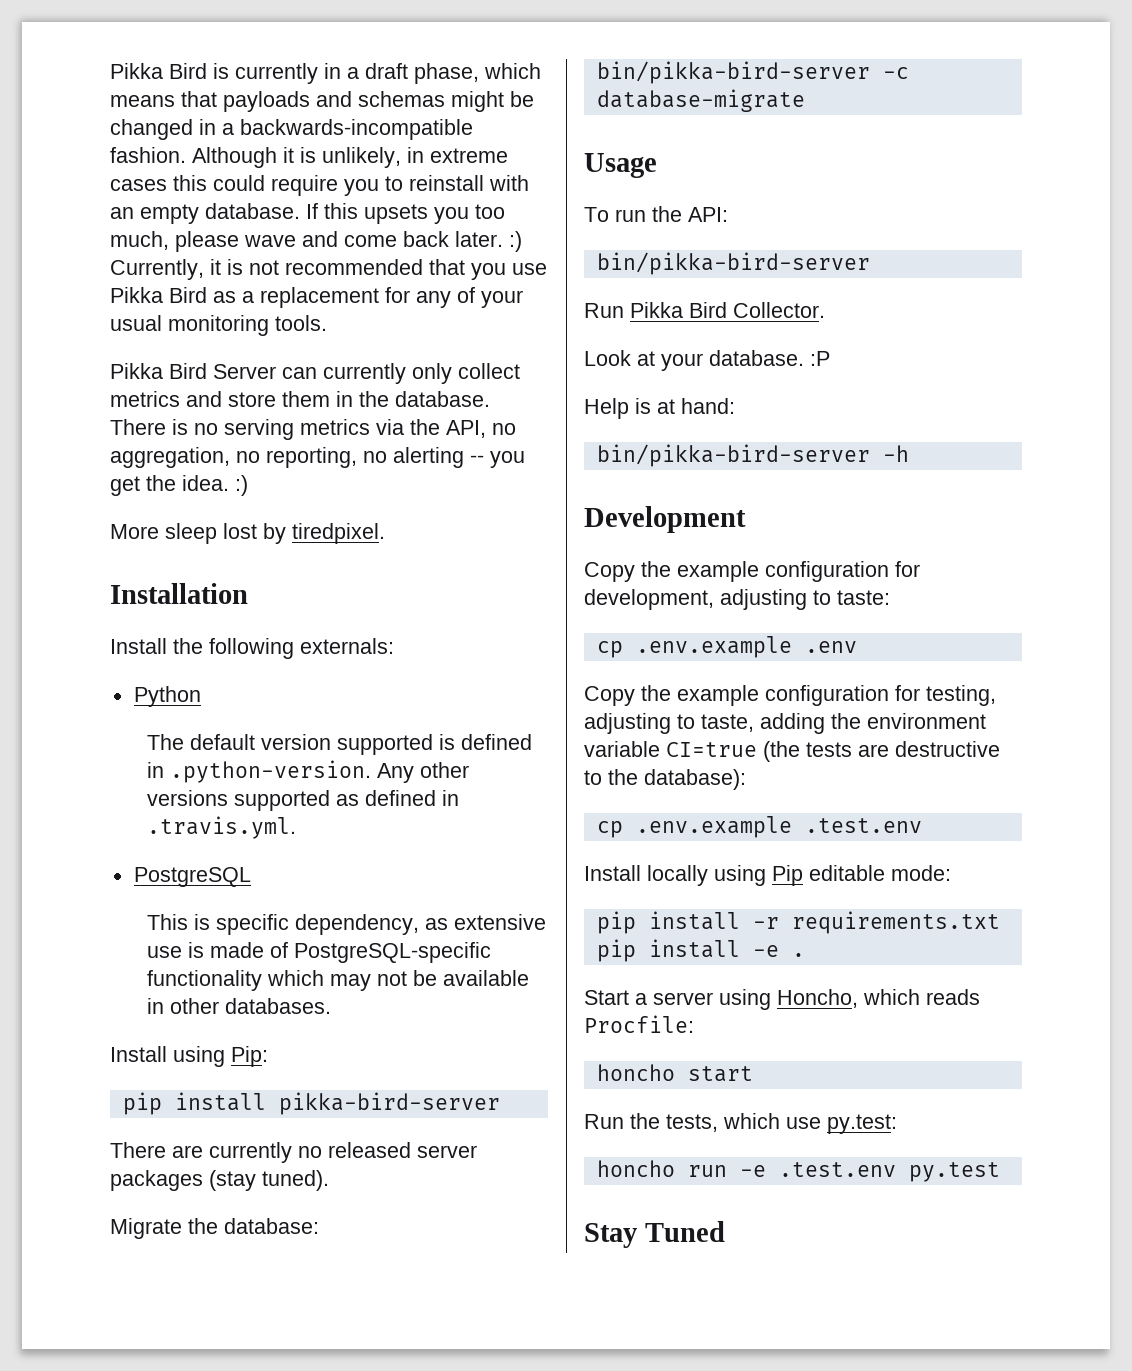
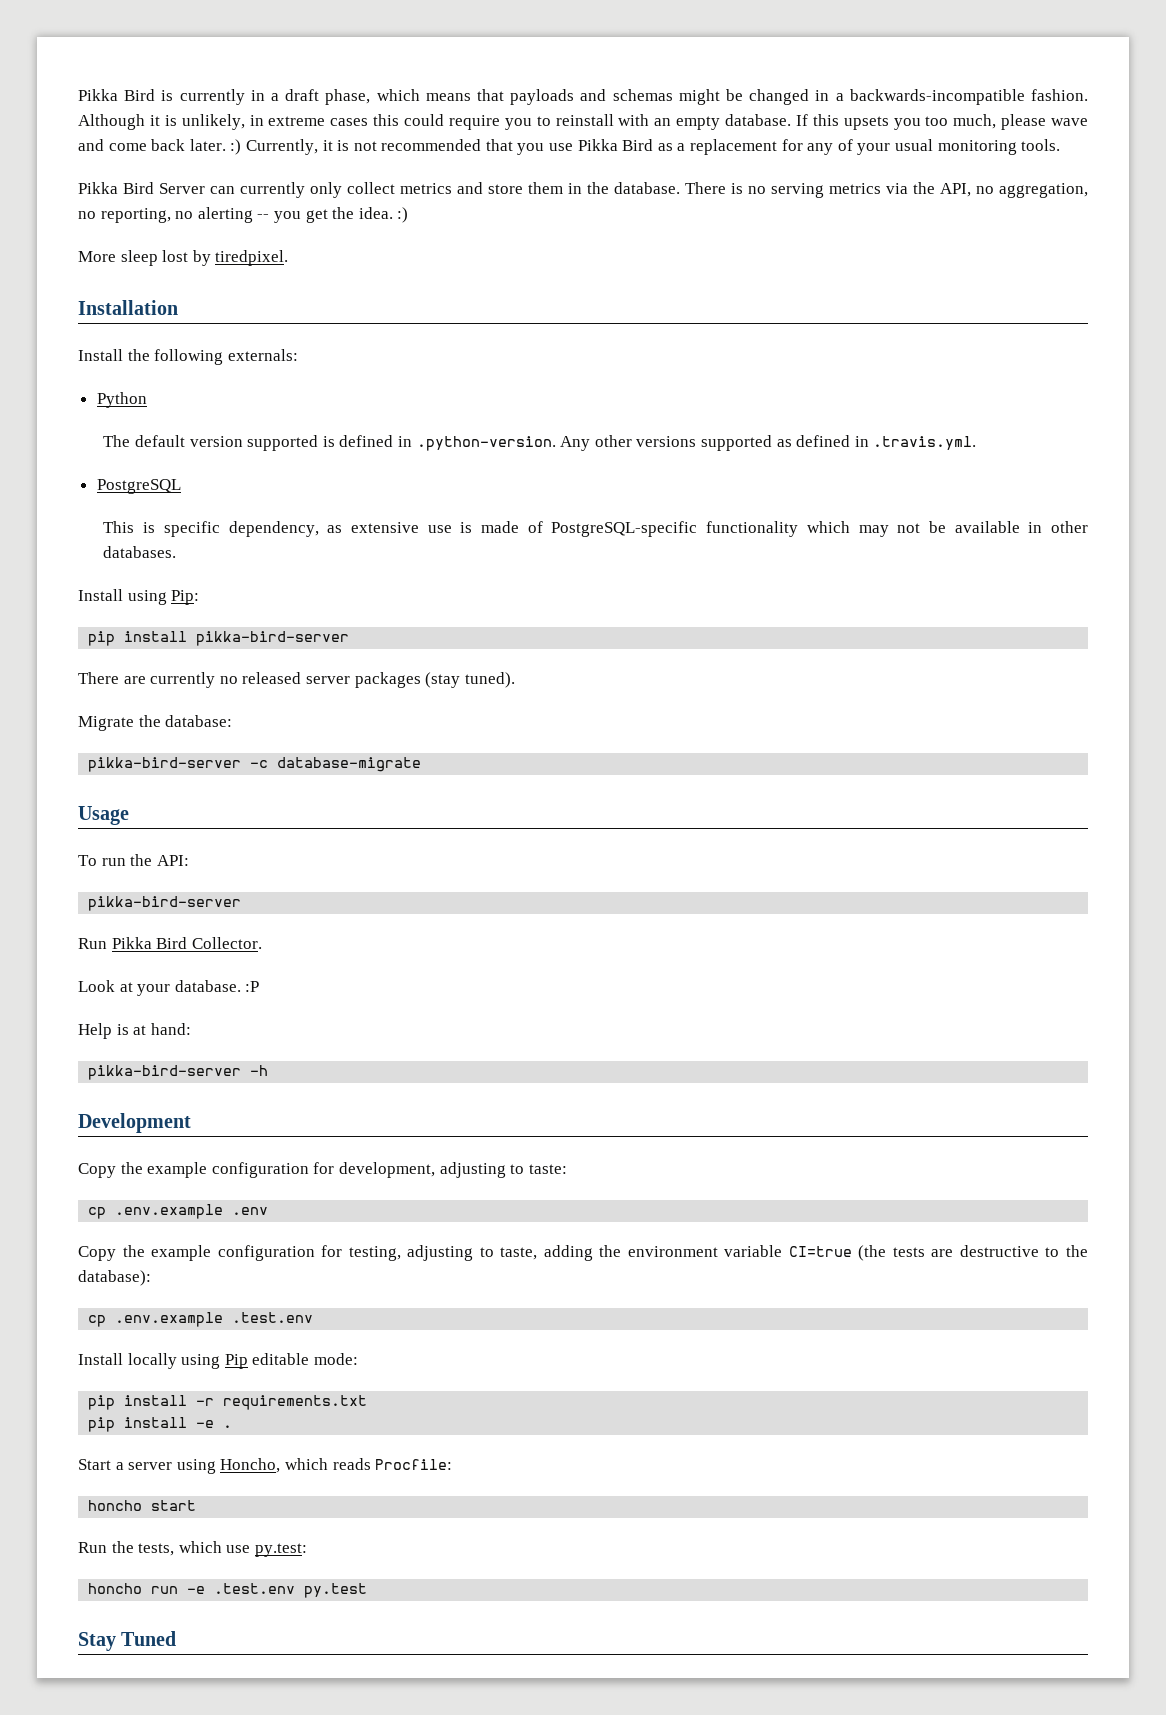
[596,61,870,84] bin/pikka-bird-server -> [88,757,242,772] pikka-bird-server
[596,252,870,275] bin/pikka-bird-server -> [88,896,242,911] pikka-bird-server
[596,444,870,467] bin/pikka-bird-server -> [88,1065,242,1080] pikka-bird-server

